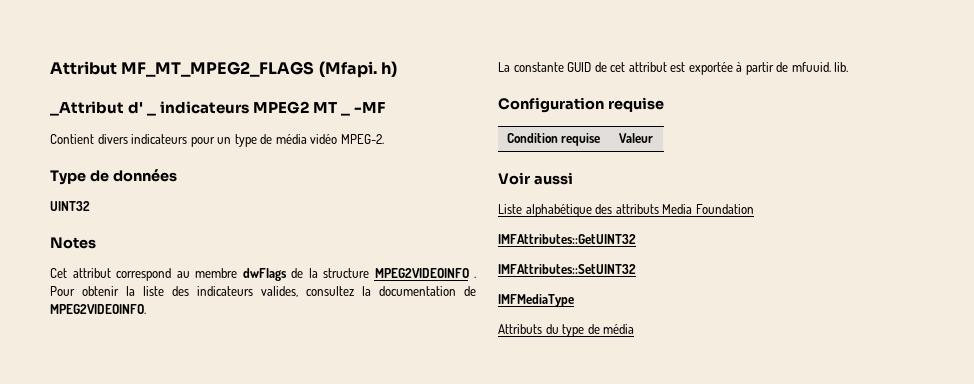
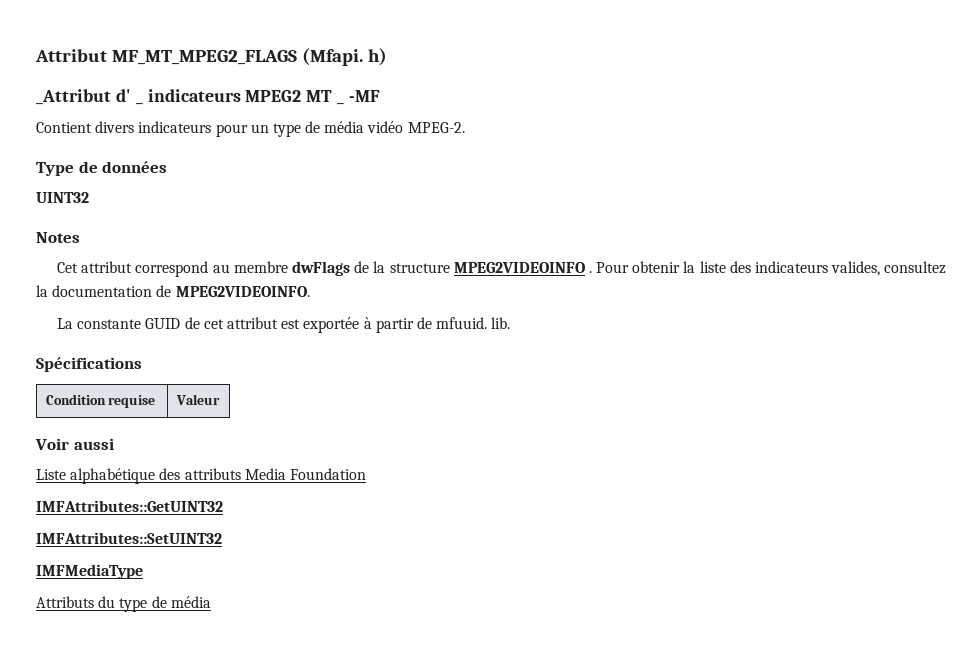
[498,97,664,113] Configuration requise -> [36,357,142,372] Spécifications

